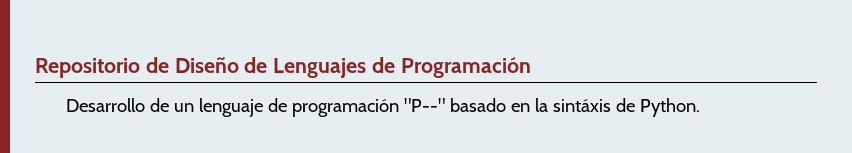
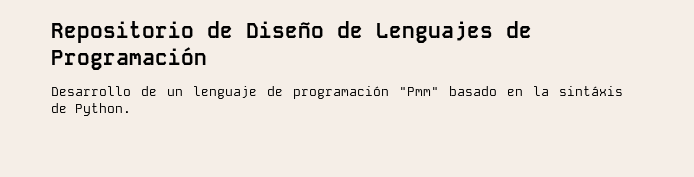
[403,98,445,112] "P--" -> [399,87,439,96] "Pmm"

